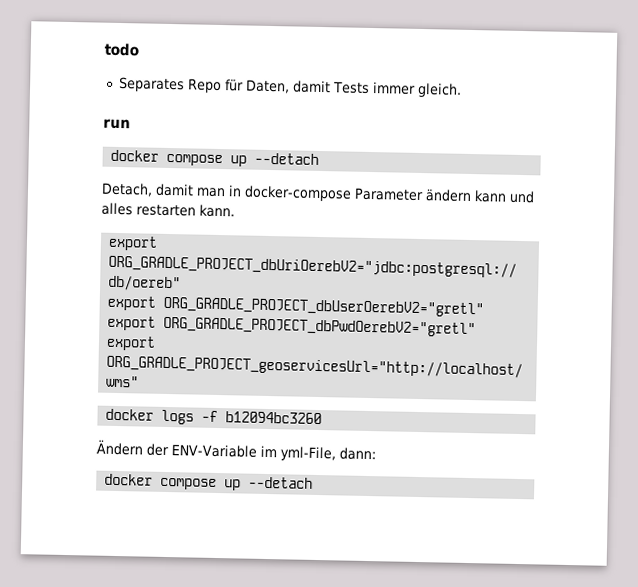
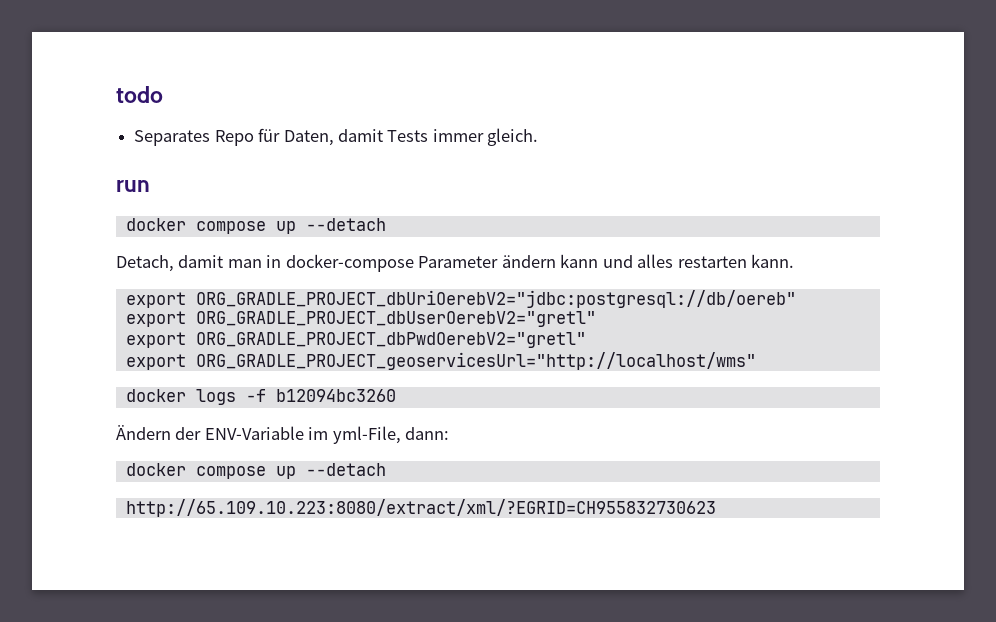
(314, 482) none -> [125,499,716,517] // http://65.109.10.223:8080/extract/xml/?EGRID=CH955832730623

